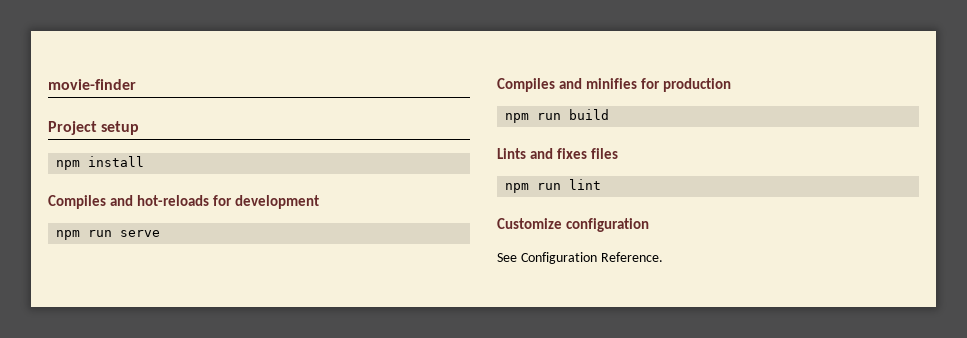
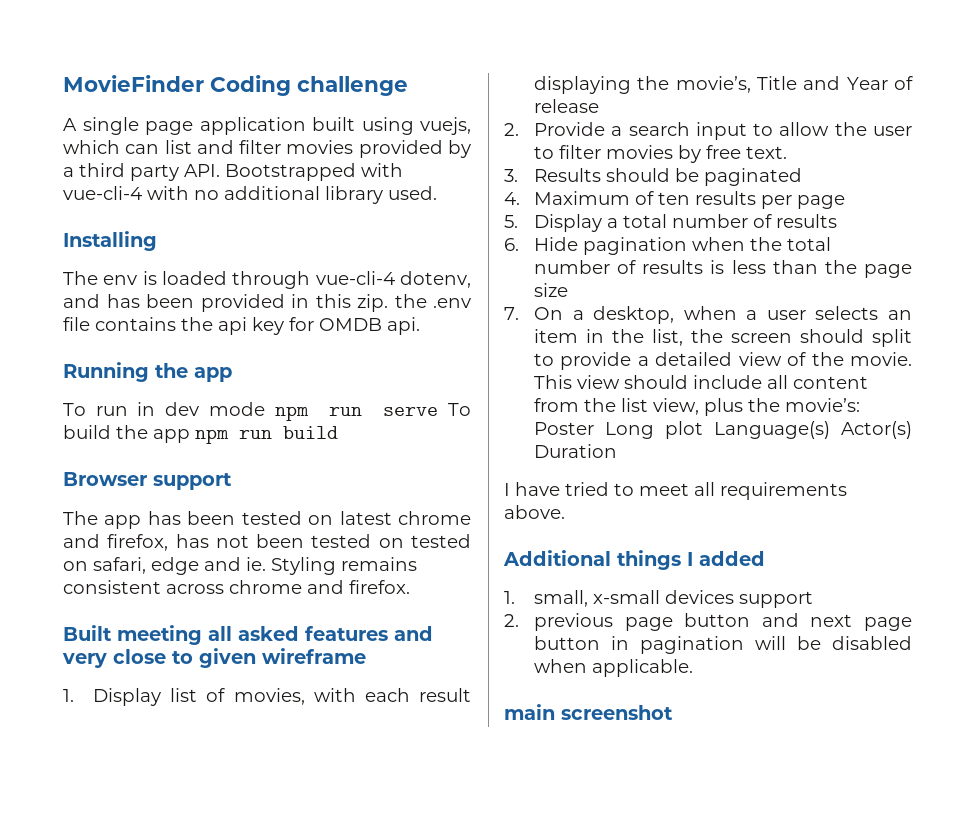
[48,79,136,90] [48,121,140,135] [56,156,145,170] [48,195,319,209] [56,230,161,240] [497,78,731,92] [505,109,610,123] [497,148,618,159] [505,179,602,193] [497,218,649,232] [497,252,663,264] movie-finder // Project setup // npm install // Compiles and hot-reloads for development // npm run serve // Compiles and minifies for production // npm run build // Lints and fixes files // npm run lint // Customize configuration // See Configuration Reference. -> [63,75,408,96] [63,117,471,135] [63,140,471,158] [63,163,403,181] [63,186,437,204] [63,231,157,251] [63,271,471,289] [63,294,471,312] [63,317,420,335] [63,362,232,382] [63,402,471,421] [63,425,338,444] [63,472,232,490] [63,511,471,529] [63,534,471,551] [63,557,417,575] [63,580,410,594] [63,625,433,645] [62,648,366,668] [63,688,471,706] [534,76,913,94] [534,99,600,113] [504,122,912,140] [534,145,788,163] [504,168,803,186] [504,191,846,209] [504,214,838,232] [504,237,832,255] [534,260,912,278] [534,283,569,297] [504,306,912,324] [534,329,912,347] [534,352,912,370] [534,375,869,389] [534,398,861,416] [534,421,912,439] [534,444,618,458] [504,482,847,500] [504,505,565,519] [503,550,765,570] [504,590,814,608] [504,613,912,631] [534,636,912,654] [534,659,694,677] [504,704,673,720] MovieFinder Coding challenge // A single page application built using vuejs, which can list and filter movies provided by a third party API. Bootstrapped with vue-cli-4 with no additional library used. // Installing // The env is loaded through vue-cli-4 dotenv, and has been provided in this zip. the .env file contains the api key for OMDB api. // Running the app // To run in dev mode npm run serve To build the app npm run build // Browser support // The app has been tested on latest chrome and firefox, has not been tested on tested on safari, edge and ie. Styling remains consistent across chrome and firefox. // Built meeting all asked features and very close to given wireframe // 1. Display list of movies, with each result displaying the movie’s, Title and Year of release // 2. Provide a search input to allow the user to filter movies by free text. // 3. Results should be paginated // 4. Maximum of ten results per page // 5. Display a total number of results // 6. Hide pagination when the total number of results is less than the page size // 7. On a desktop, when a user selects an item in the list, the screen should split to provide a detailed view of the movie. This view should include all content from the list view, plus the movie’s: Poster Long plot Language(s) Actor(s) Duration // I have tried to meet all requirements above. // Additional things I added // 1. small, x-small devices support // 2. previous page button and next page button in pagination will be disabled when applicable. // main screenshot

